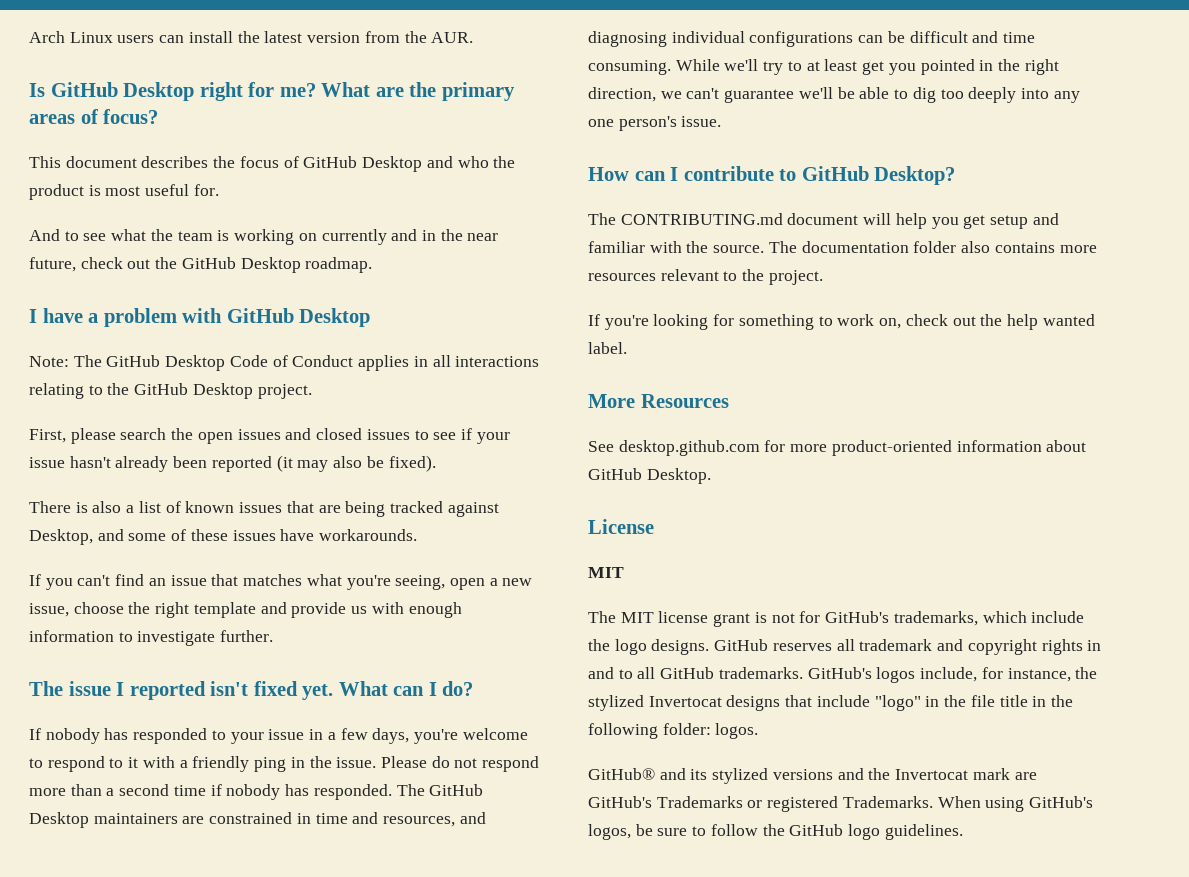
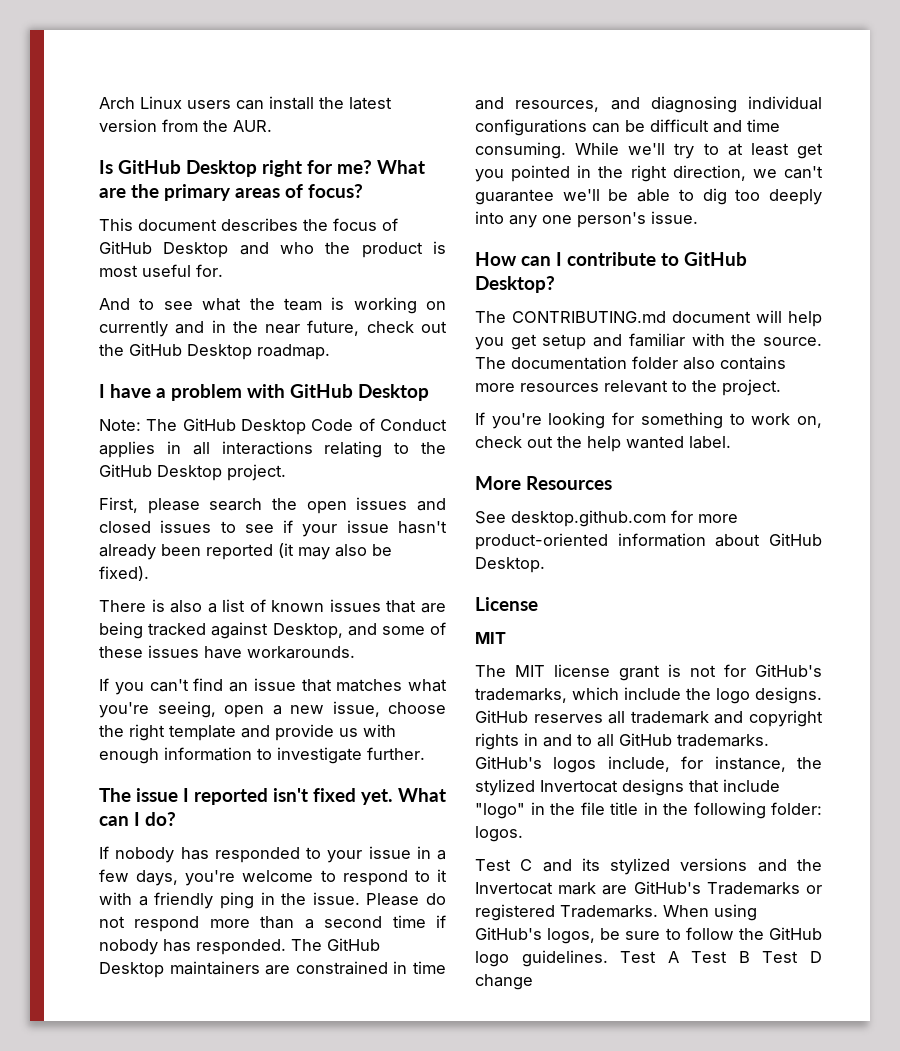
[588,768,655,780] GitHub® -> [475,859,533,871] Test C
(963, 832) none -> [620,951,822,963] [475,974,533,990] Test A Test B Test D change

